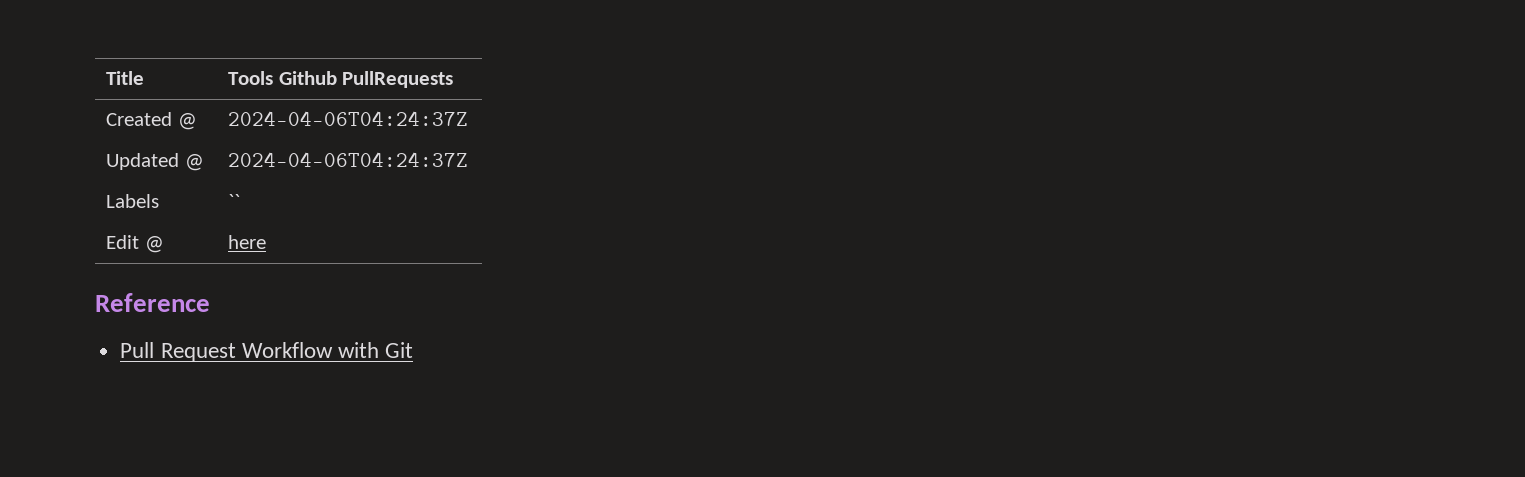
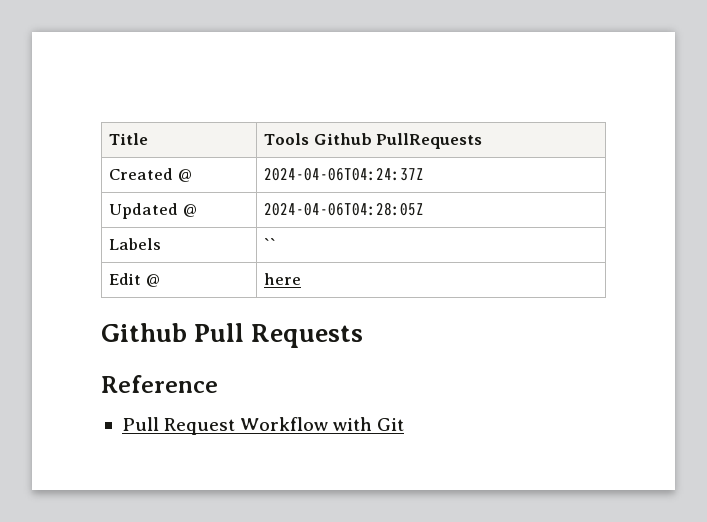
[228,152,469,167] 2024-04-06T04:24:37Z -> [263,202,424,216] 2024-04-06T04:28:05Z
(267, 242) none -> [101,323,364,348] // Github Pull Requests

